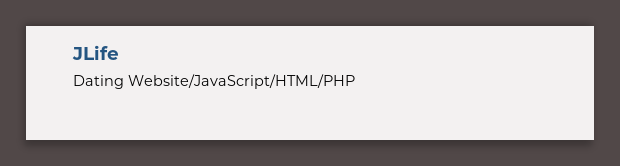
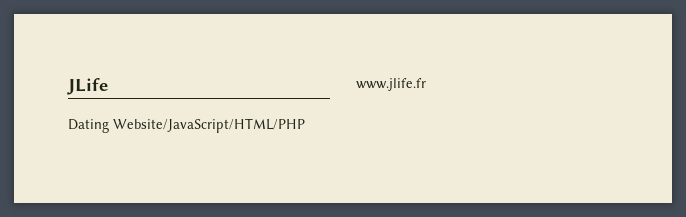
(355, 81) none -> [356,78,426,91] www.jlife.fr

